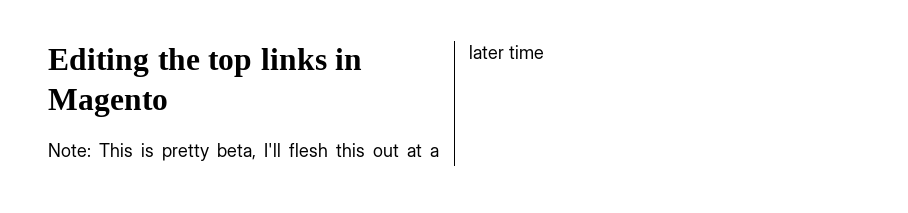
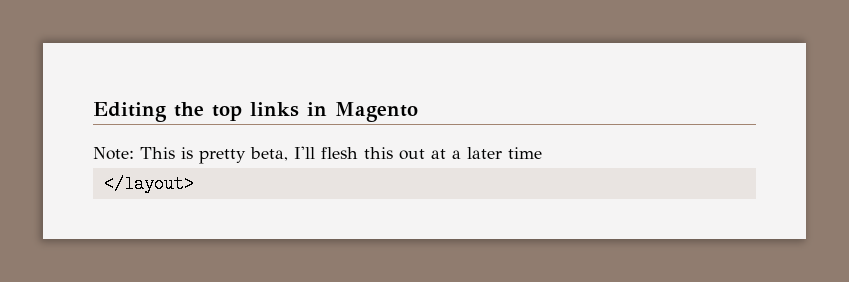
(544, 52) none -> [103,175,194,193] // </layout>

